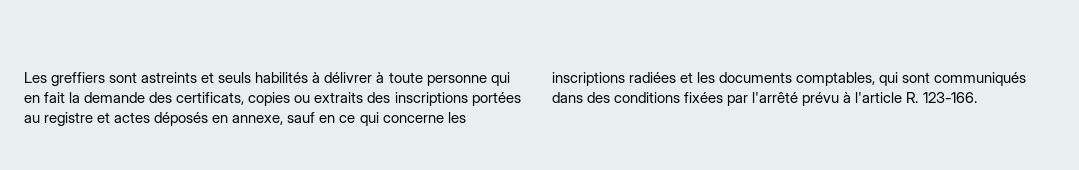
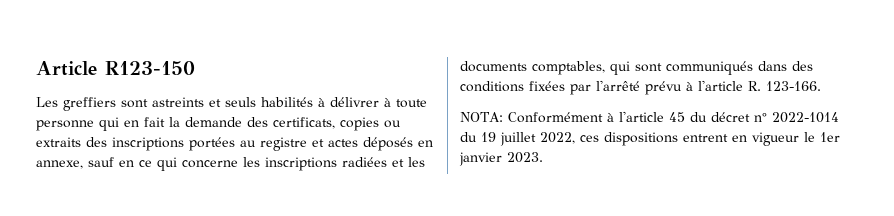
(24, 77) none -> [36,61,195,76] Article R123-150 //
(977, 97) none -> [460,111,839,123] [460,132,840,146] [459,152,543,166] // NOTA: Conformément à l'article 45 du décret n° 2022-1014 du 19 juillet 2022, ces dispositions entrent en vigueur le 1er janvier 2023.

